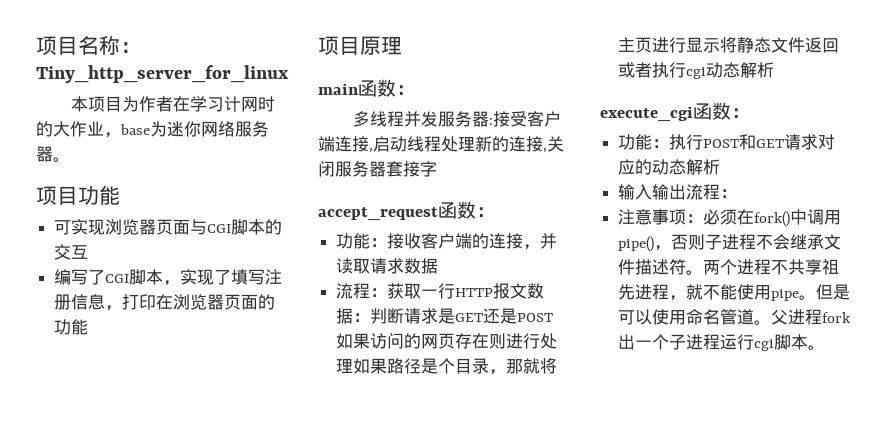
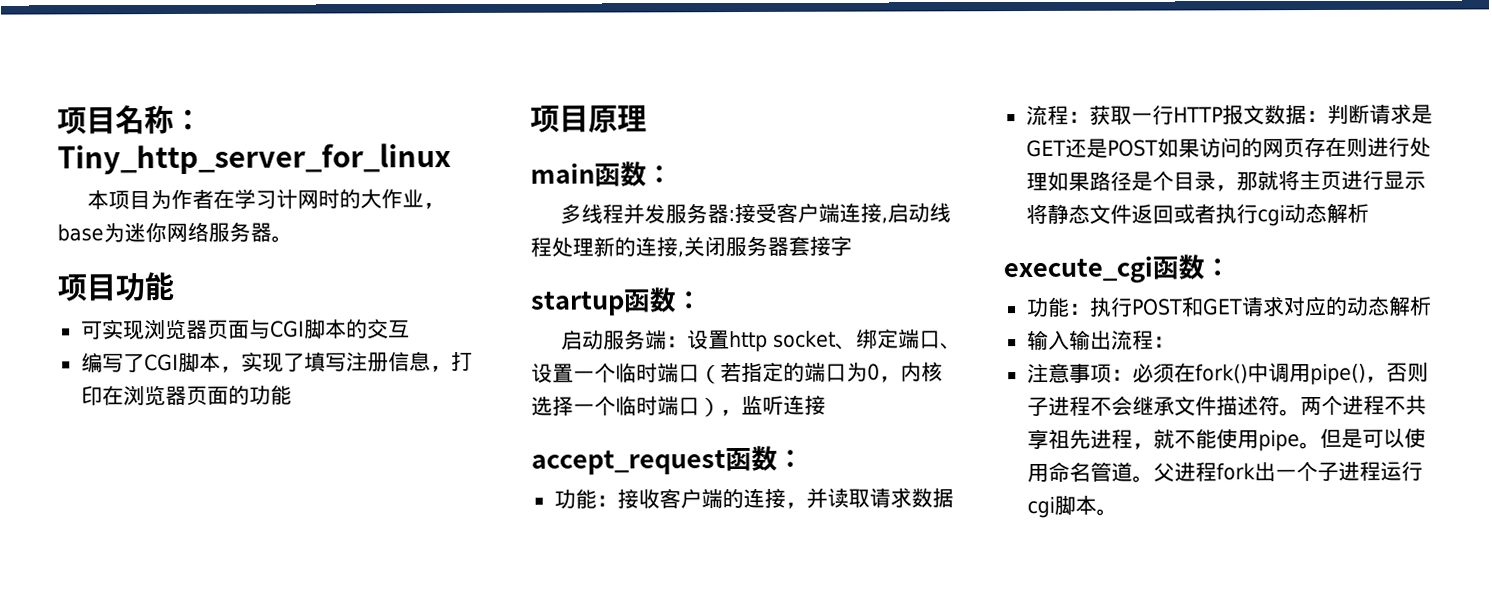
(437, 169) none -> [530,287,703,316] [560,328,962,353] [531,361,943,385] [531,394,826,418] // startup函数： // 启动服务端：设置http socket、绑定端口、设置一个临时端口（若指定的端口为0，内核选择一个临时端口），监听连接

